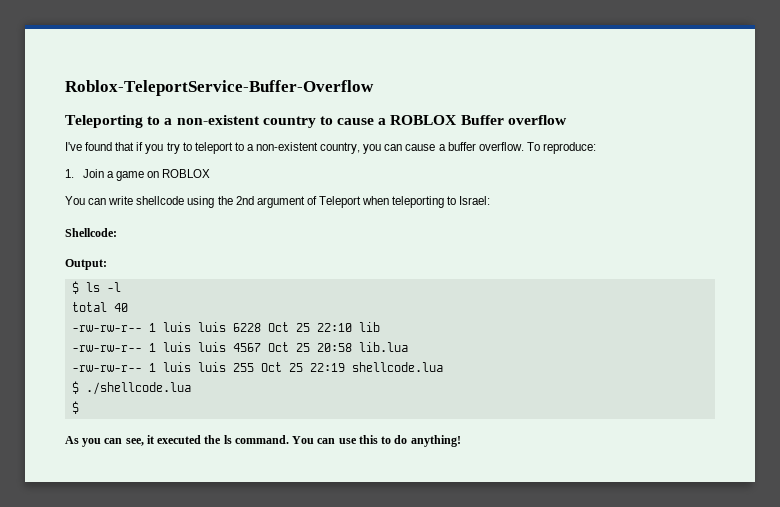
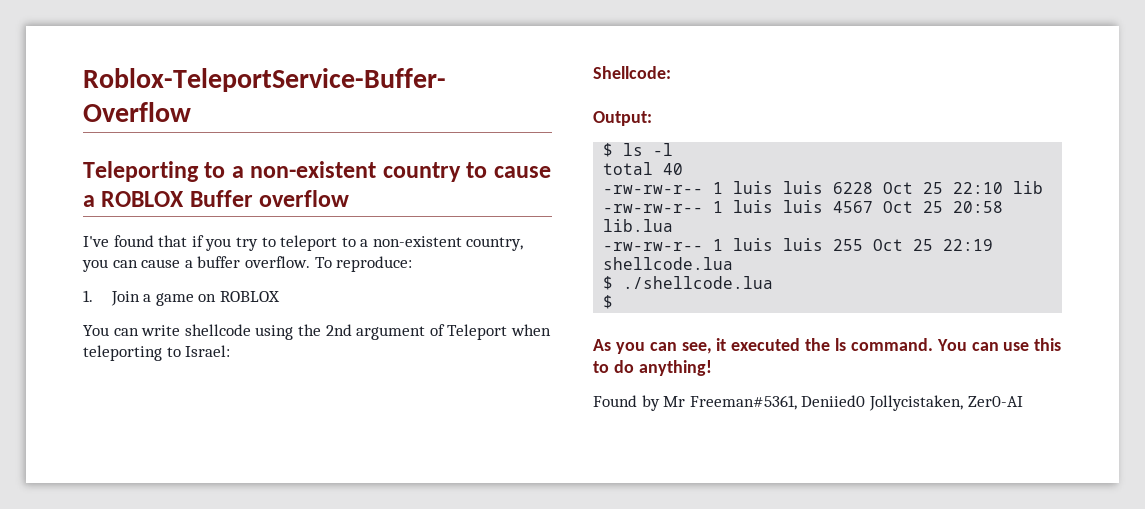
(461, 441) none -> [593,395,1023,411] // Found by Mr Freeman#5361, Deniied0 Jollycistaken, Zer0-AI

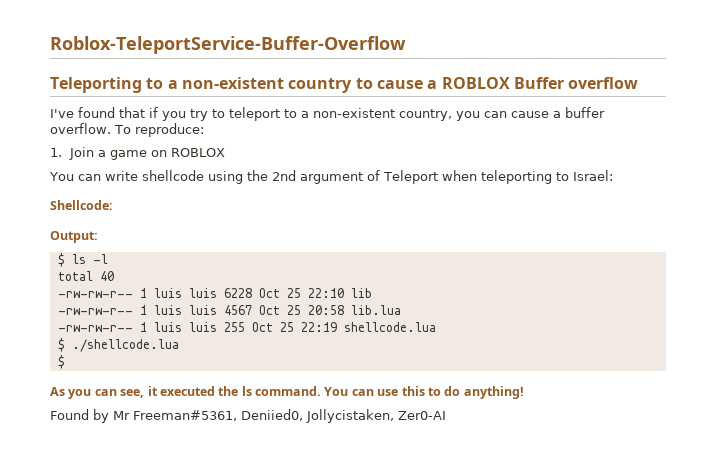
[801,395,866,407] Deniied0 -> [241,409,303,421] Deniied0,

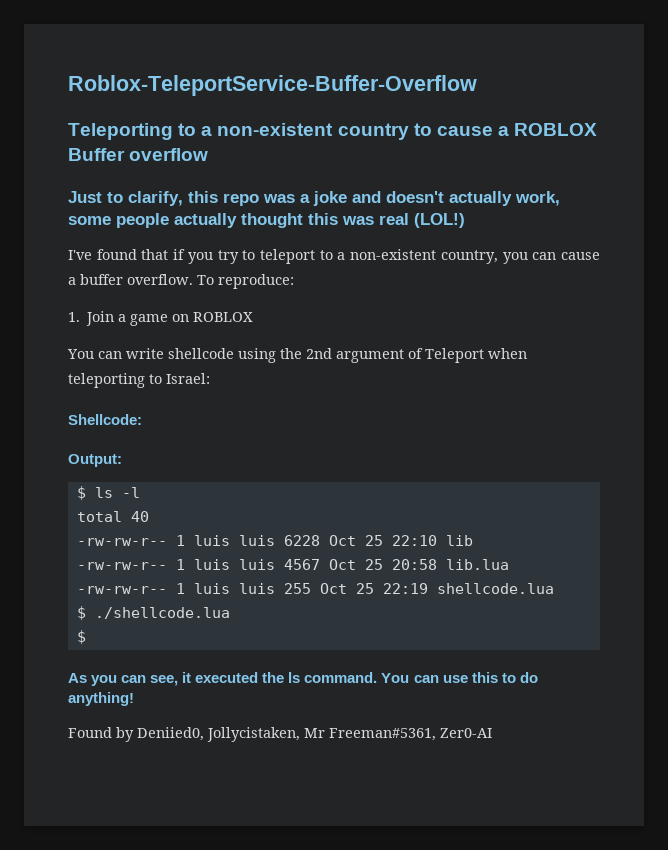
(639, 83) none -> [68,191,560,206] [68,213,465,228] // Just to clarify, this repo was a joke and doesn't actually work, some people actually thought this was real (LOL!)
[113,409,394,423] Mr Freeman#5361, Deniied0, Jollycistaken, -> [137,727,436,742] Deniied0, Jollycistaken, Mr Freeman#5361,

